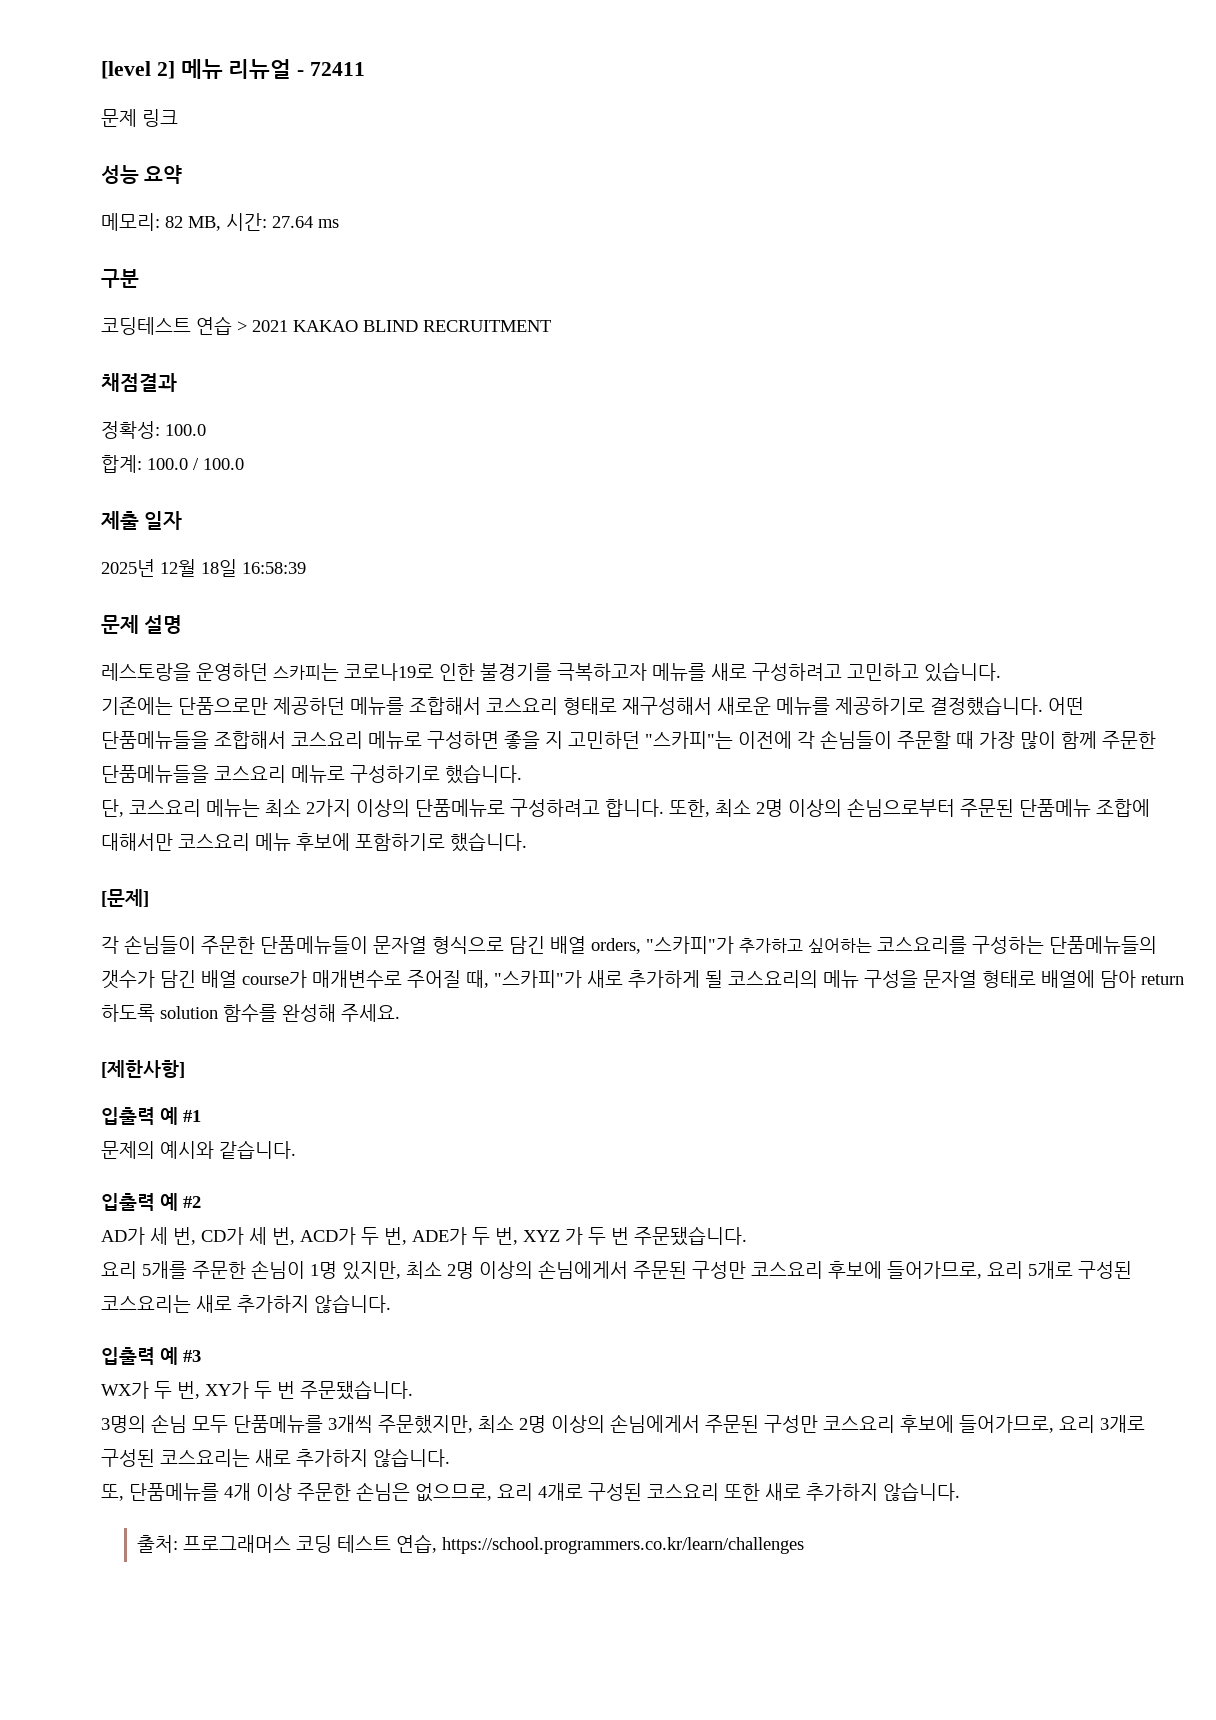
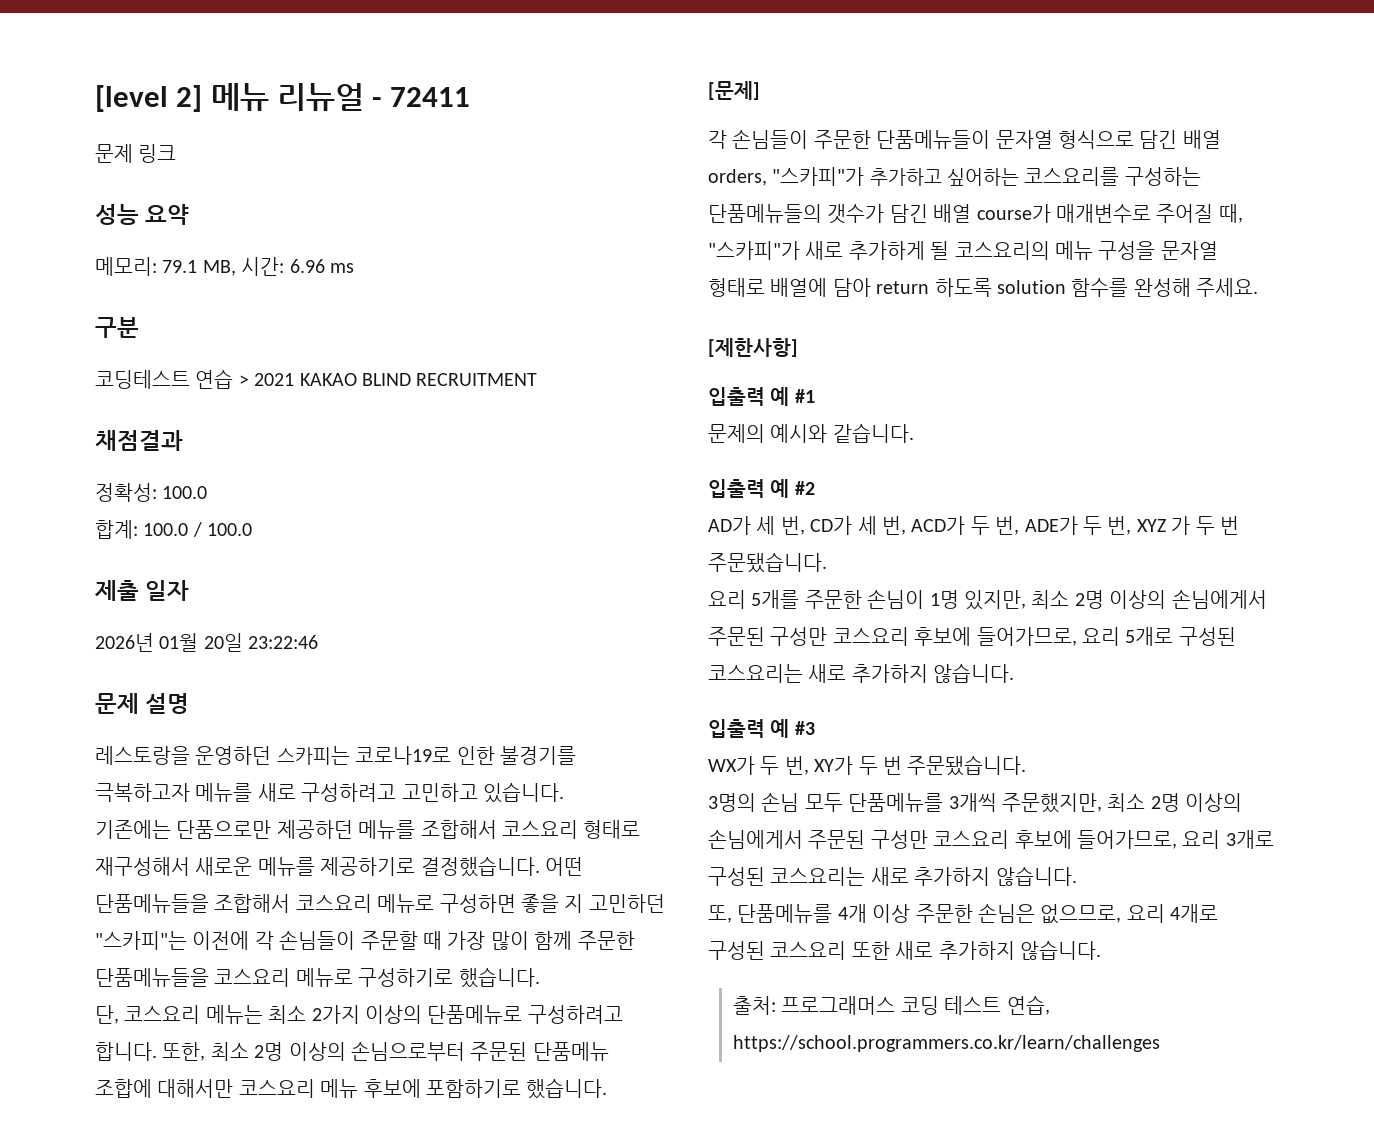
[165,216,183,228] 82 -> [162,260,198,273] 79.1
[272,216,313,228] 27.64 -> [289,259,325,273] 6.96
[101,559,306,577] 2025년 12월 18일 16:58:39 -> [95,633,319,652] 2026년 01월 20일 23:22:46

